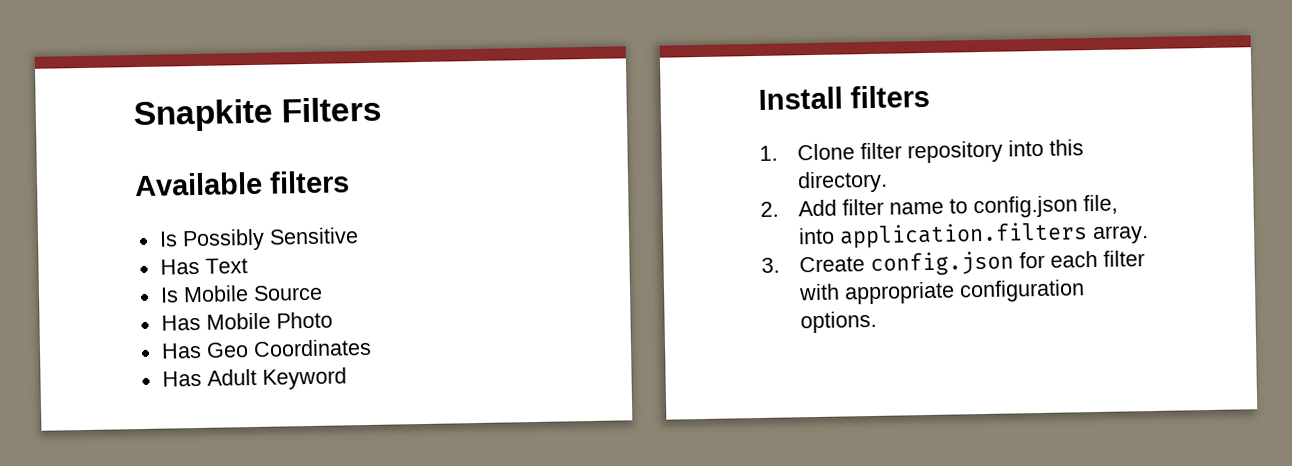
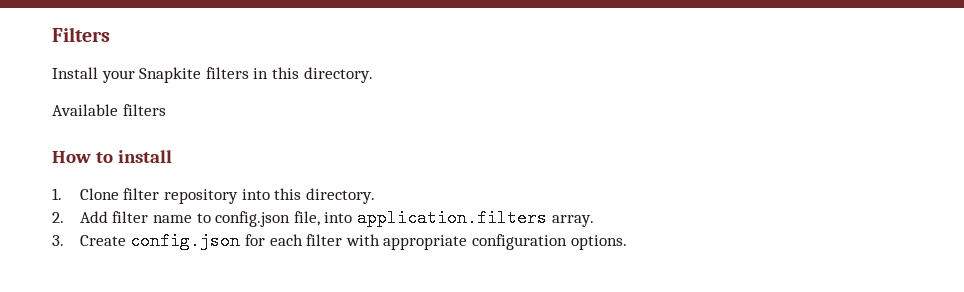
[133,96,383,133] [134,170,350,197] [158,227,359,252] [159,258,248,275] [159,284,323,303] [160,311,333,331] [160,338,372,359] [161,367,347,390] [758,84,930,110] Snapkite Filters // Available filters // Is Possibly Sensitive // Has Text // Is Mobile Source // Has Mobile Photo // Has Geo Coordinates // Has Adult Keyword // Install filters -> [52,27,110,42] [52,67,373,83] [52,104,166,116] [52,150,172,163] Filters // Install your Snapkite filters in this directory. // Available filters // How to install

